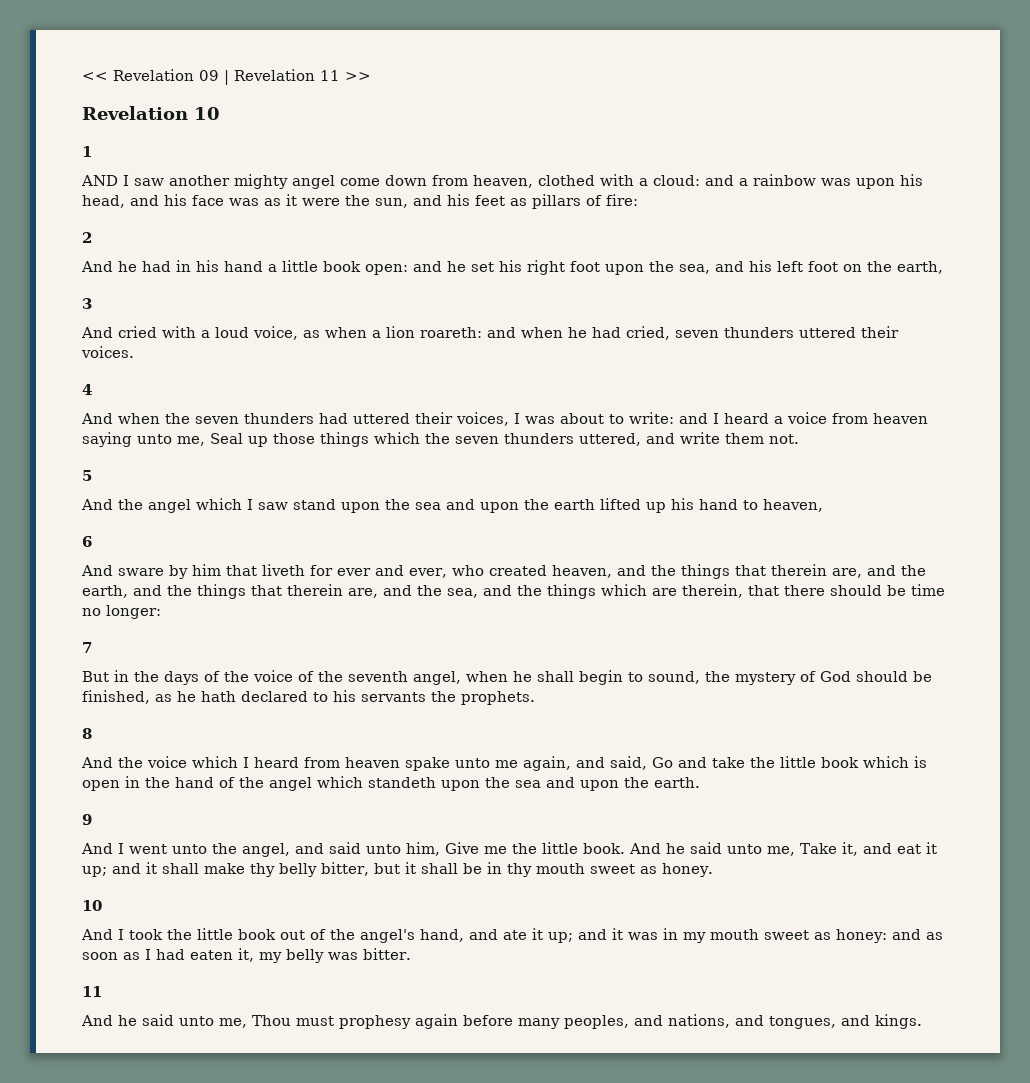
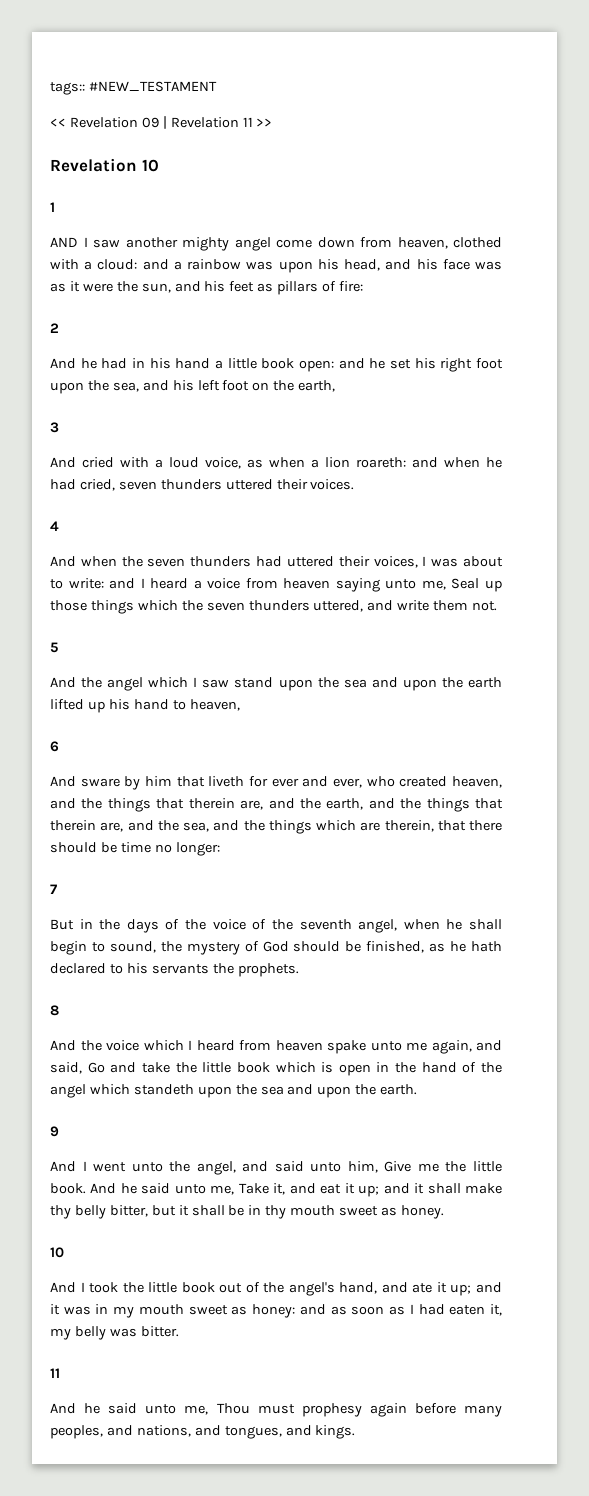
(82, 76) none -> [50,81,217,95] tags:: #NEW_TESTAMENT //

